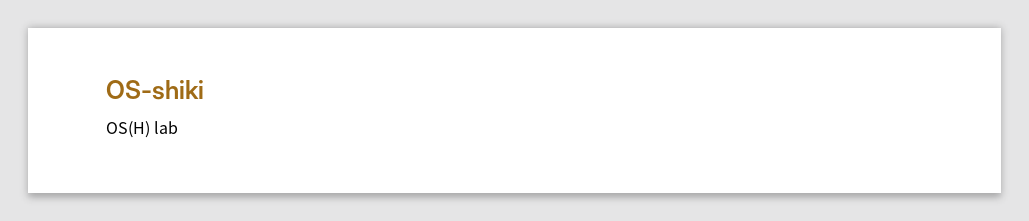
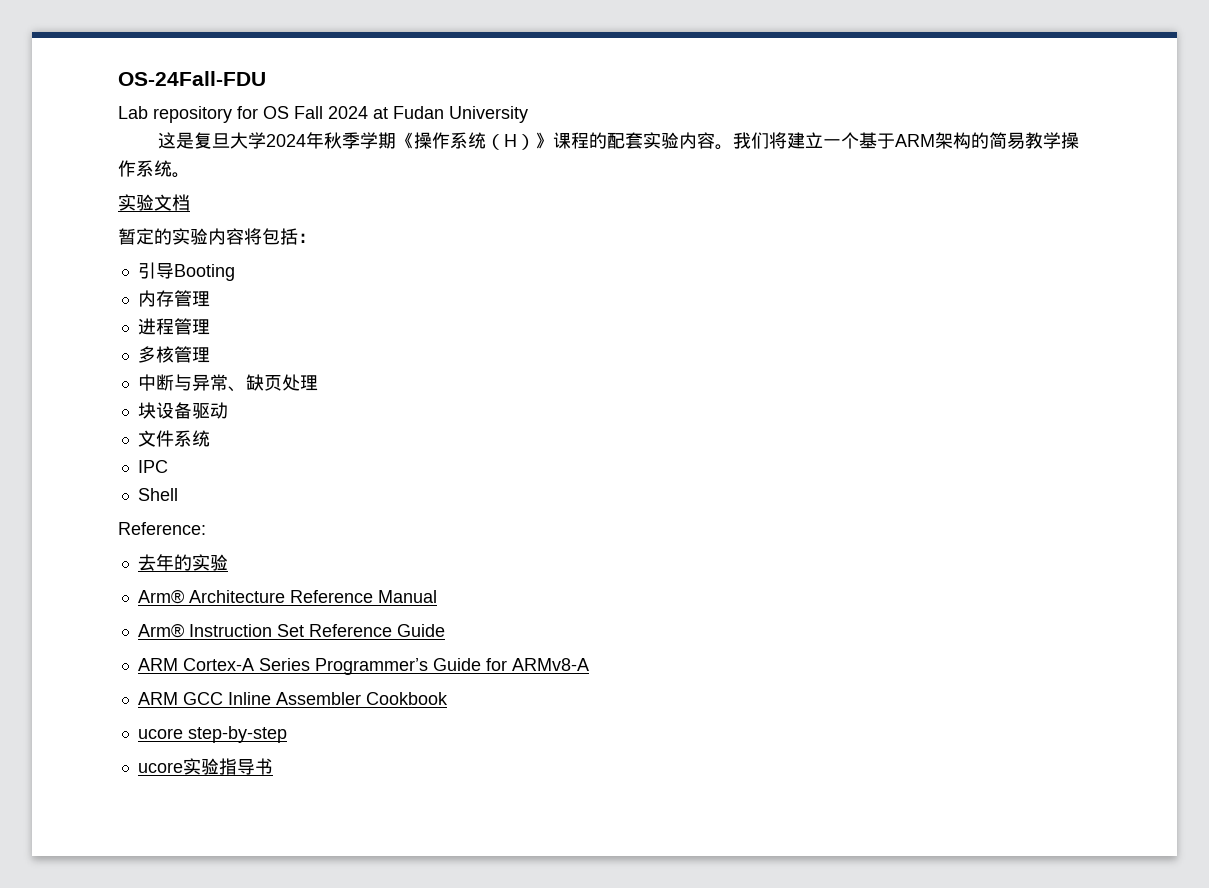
[106,80,204,100] [106,121,179,138] OS-shiki // OS(H) lab -> [118,71,266,86] [118,106,528,123] [157,132,1079,150] [118,160,190,178] [118,194,190,211] [118,228,316,245] [137,262,235,281] [137,290,210,307] [137,318,210,335] [137,346,210,363] [137,374,318,392] [137,402,228,419] [137,430,210,447] [137,460,168,473] [137,488,178,501] [118,522,206,535] [137,554,228,571] [137,589,437,604] [137,623,445,638] [137,658,589,675] [137,692,448,705] [137,726,287,743] [137,758,273,775] OS-24Fall-FDU // Lab repository for OS Fall 2024 at Fudan University // 这是复旦大学2024年秋季学期《操作系统（H）》课程的配套实验内容。我们将建立一个基于ARM架构的简易教学操作系统。 // 实验文档 // 暂定的实验内容将包括： // 引导Booting // 内存管理 // 进程管理 // 多核管理 // 中断与异常、缺页处理 // 块设备驱动 // 文件系统 // IPC // Shell // Reference: // 去年的实验 // Arm® Architecture Reference Manual // Arm® Instruction Set Reference Guide // ARM Cortex-A Series Programmer’s Guide for ARMv8-A // ARM GCC Inline Assembler Cookbook // ucore step-by-step // ucore实验指导书

